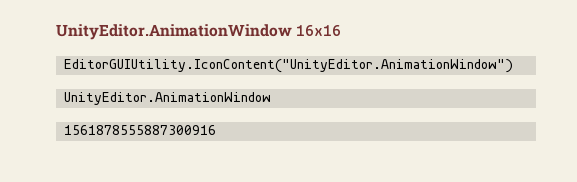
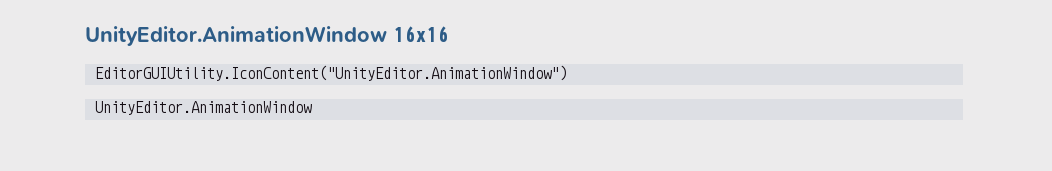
[63,125,216,135] // 1561878555887300916 -> (313, 108) none

